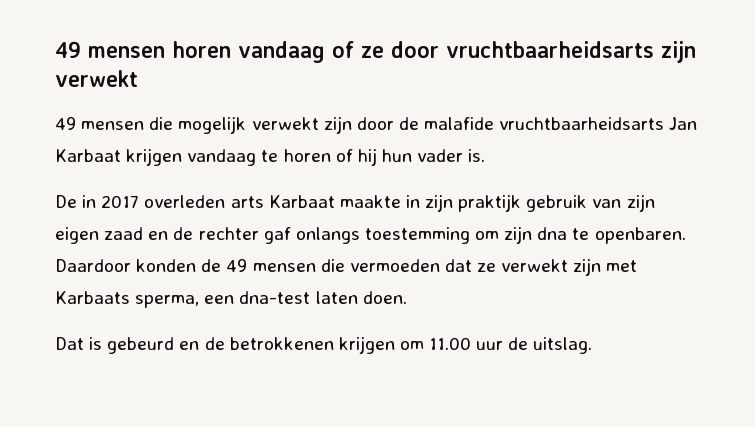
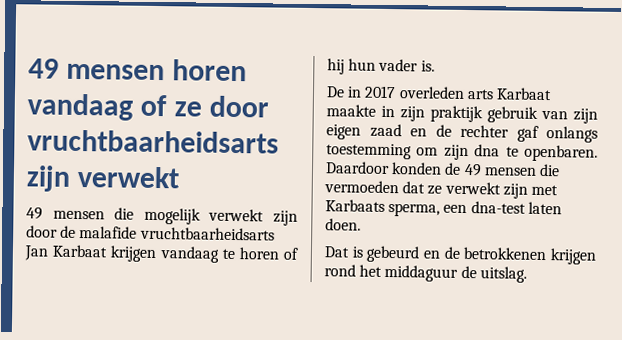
[399,337,504,350] om 11.00 uur -> [324,264,459,282] rond het middaguur

